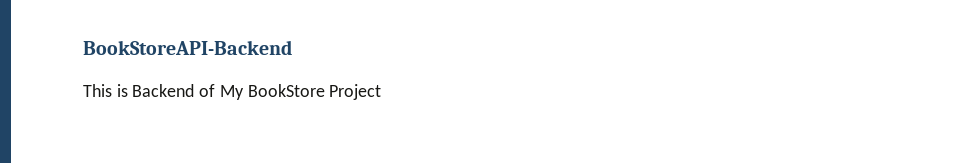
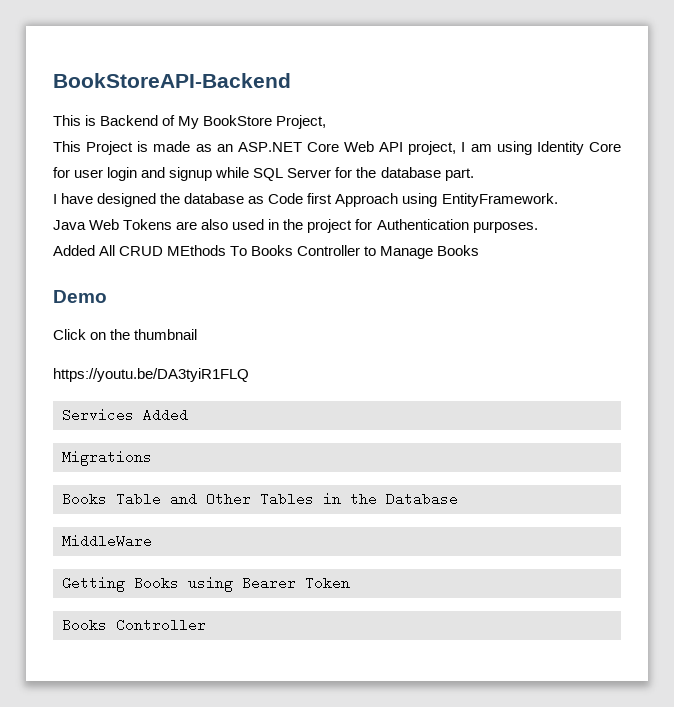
[329,84,382,100] Project -> [276,115,327,129] [53,141,621,155] [53,167,474,181] [53,193,558,207] [53,219,538,233] [53,245,480,259] [53,290,107,303] [53,329,198,340] [53,368,249,382] [62,408,188,422] [62,450,152,466] [62,492,458,506] [62,534,152,548] [62,576,350,592] [62,618,206,632] Project, // This Project is made as an ASP.NET Core Web API project, I am using Identity Core for user login and signup while SQL Server for the database part. // I have designed the database as Code first Approach using EntityFramework. // Java Web Tokens are also used in the project for Authentication purposes. // Added All CRUD MEthods To Books Controller to Manage Books // Demo // Click on the thumbnail // https://youtu.be/DA3tyiR1FLQ // Services Added // Migrations // Books Table and Other Tables in the Database // MiddleWare // Getting Books using Bearer Token // Books Controller

